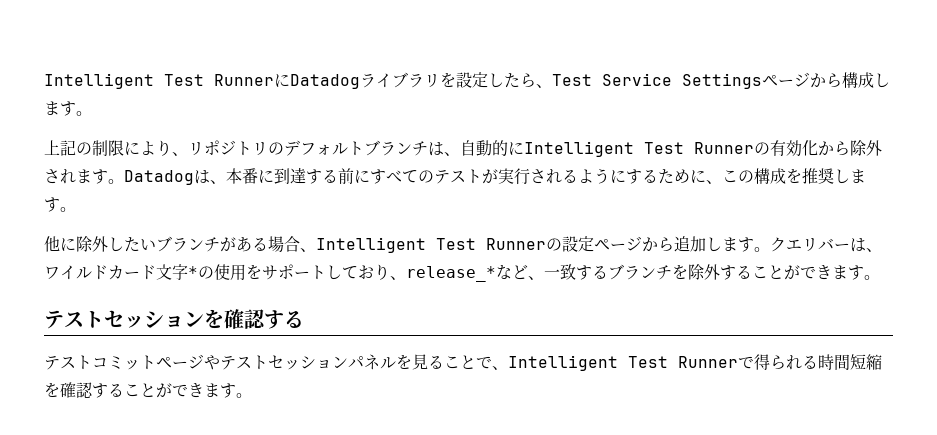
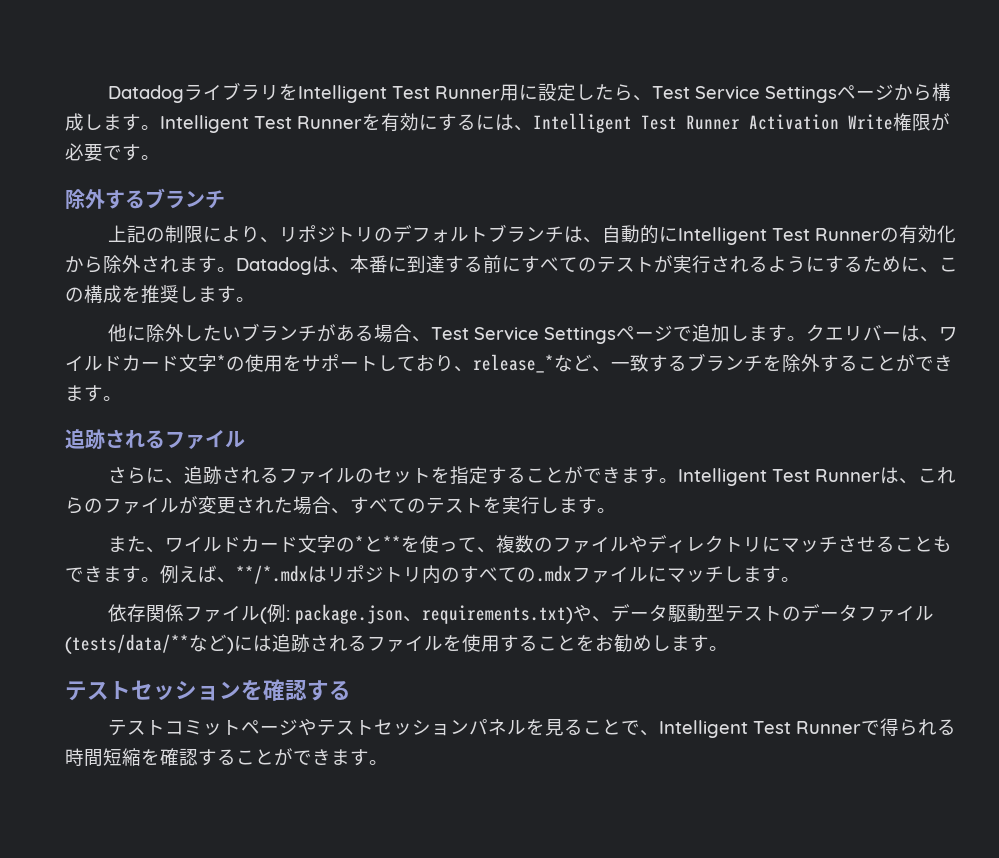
[44,73,290,89] Intelligent Test Runnerに -> (108, 94) none
(456, 80) none -> [298,84,539,103] Intelligent Test Runner用に
(92, 113) none -> [160,113,950,133] [65,143,160,162] [65,188,225,209] Intelligent Test Runnerを有効にするには、Intelligent Test Runner Activation Write権限が必要です。 // 除外するブランチ
[316,236,674,253] Intelligent Test Runnerの設定ページから -> [431,325,693,344] Test Service Settingsページで
(880, 277) none -> [65,429,245,450] [108,466,957,486] [65,496,616,515] [108,535,953,553] [65,565,800,584] [108,604,935,624] [65,634,728,654] // 追跡されるファイル // さらに、追跡されるファイルのセットを指定することができます。Intelligent Test Runnerは、これらのファイルが変更された場合、すべてのテストを実行します。 // また、ワイルドカード文字の*と**を使って、複数のファイルやディレクトリにマッチさせることもできます。例えば、**/*.mdxはリポジトリ内のすべての.mdxファイルにマッチします。 // 依存関係ファイル(例: package.json、requirements.txt)や、データ駆動型テストのデータファイル(tests/data/**など)には追跡されるファイルを使用することをお勧めします。

